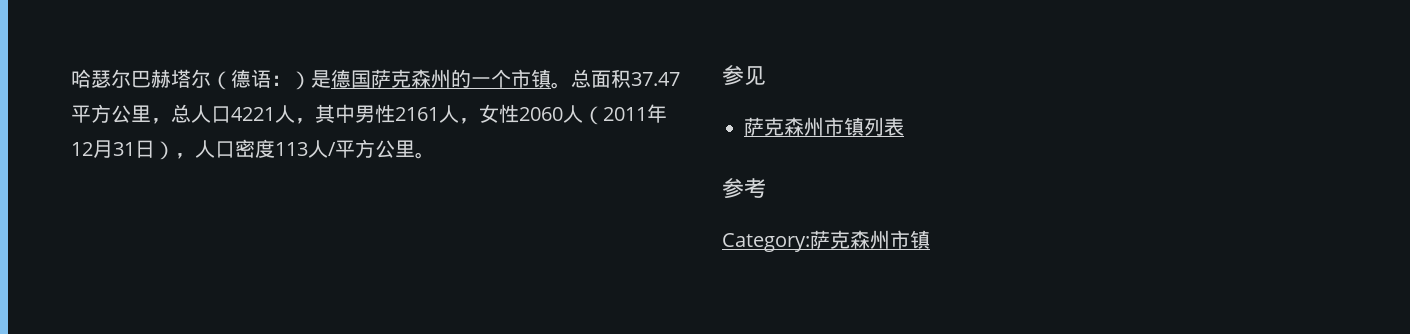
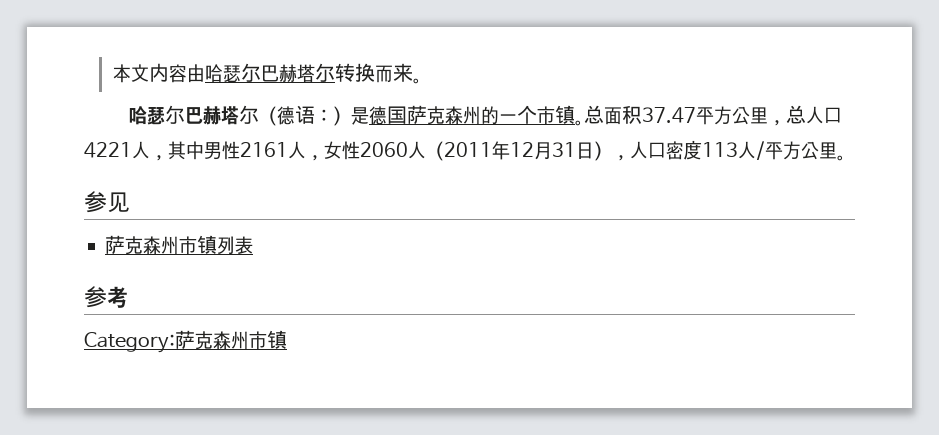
(71, 78) none -> [112,63,422,84] 本文内容由哈瑟尔巴赫塔尔转换而来。 //

